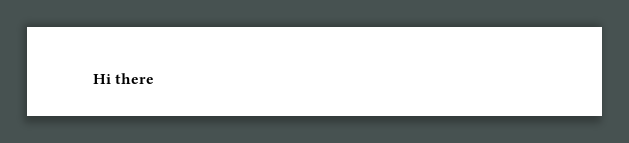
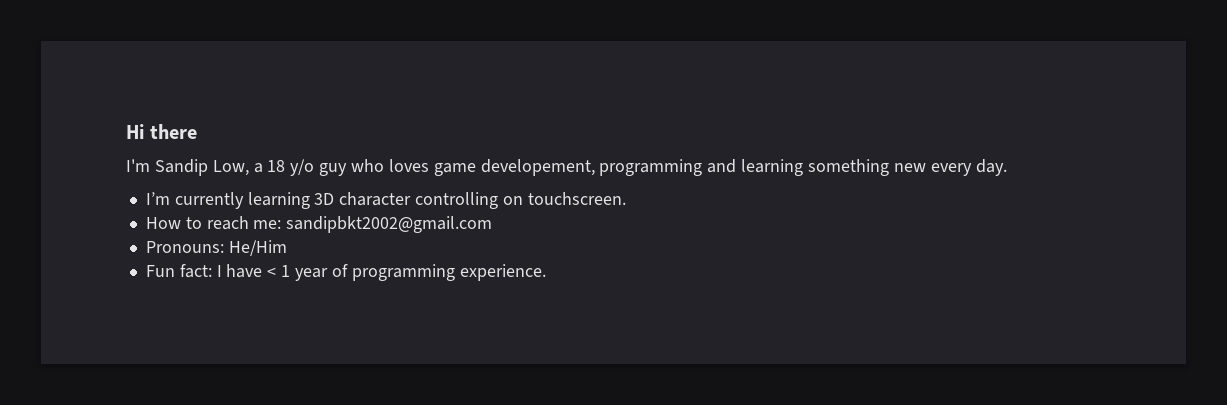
(155, 78) none -> [126,159,1007,176] [145,192,626,209] [145,216,493,233] [145,240,287,256] [145,264,546,281] // I'm Sandip Low, a 18 y/o guy who loves game developement, programming and learning something new every day. // I’m currently learning 3D character controlling on touchscreen. // How to reach me: sandipbkt2002@gmail.com // Pronouns: He/Him // Fun fact: I have < 1 year of programming experience.

